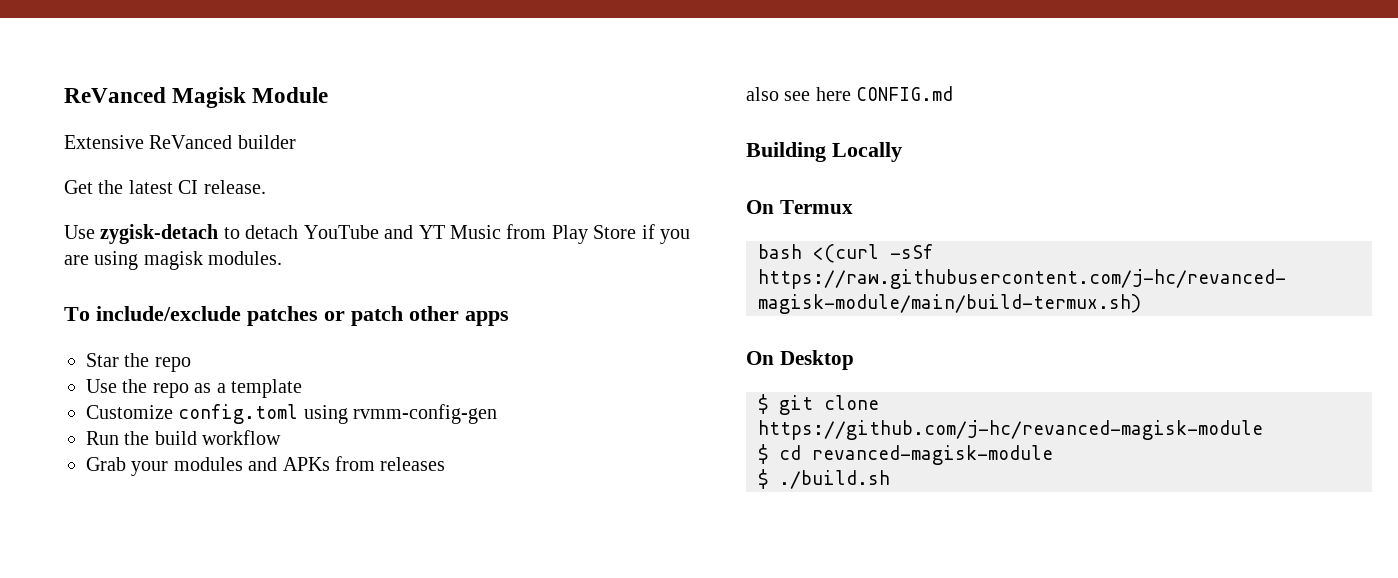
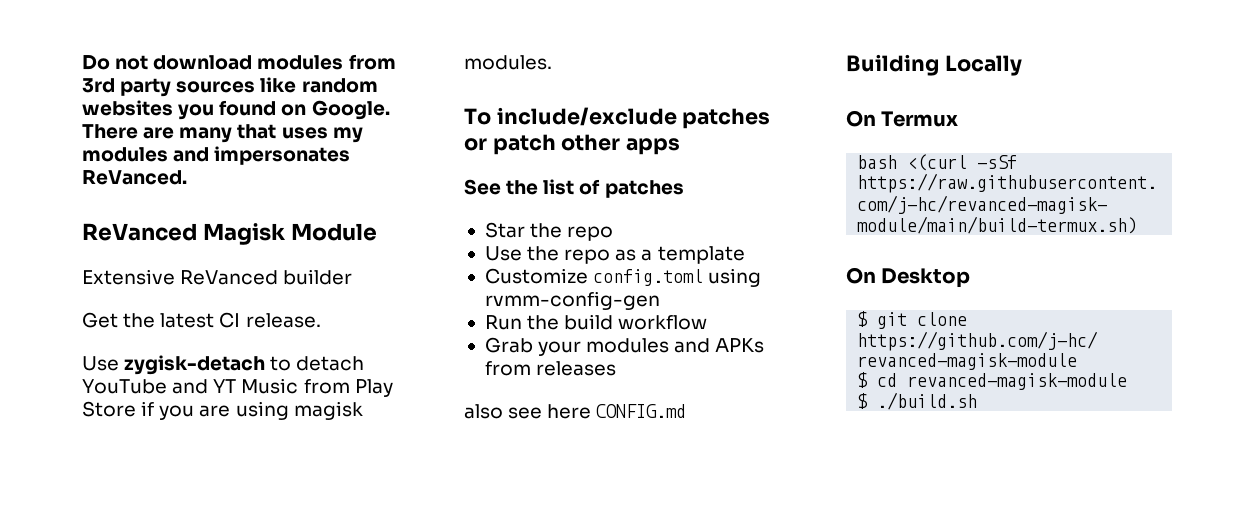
(64, 95) none -> [82,54,396,70] [82,77,378,97] [82,100,390,120] [82,124,363,143] [82,146,351,165] [82,170,187,185] Do not download modules from 3rd party sources like random websites you found on Google. There are many that uses my modules and impersonates ReVanced. //
(509, 318) none -> [464,179,684,198] // See the list of patches

